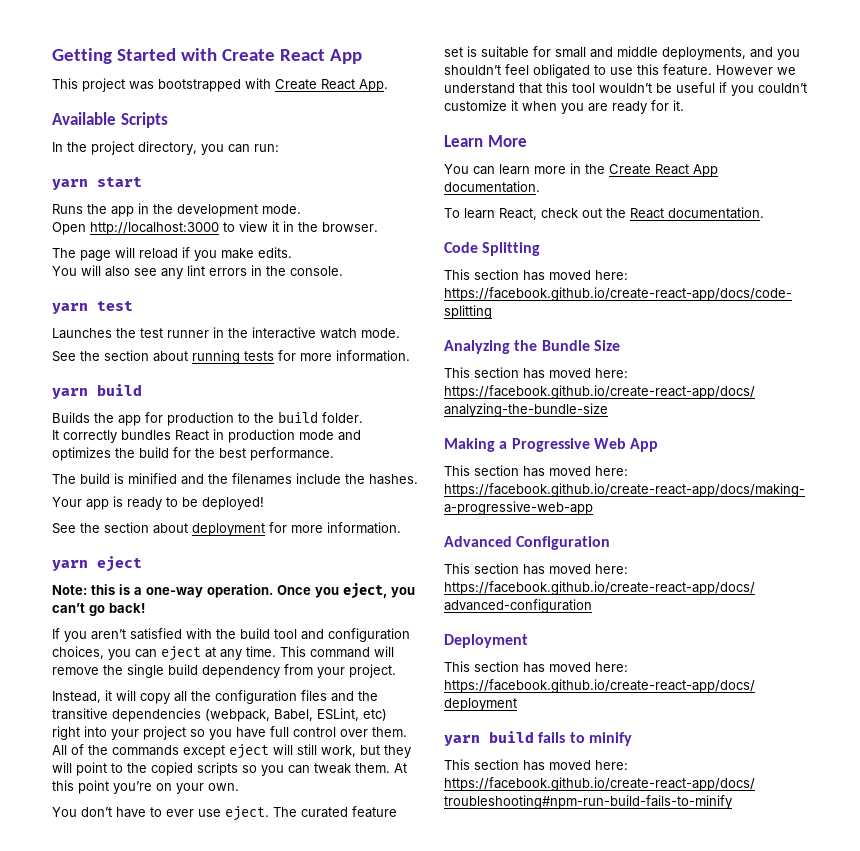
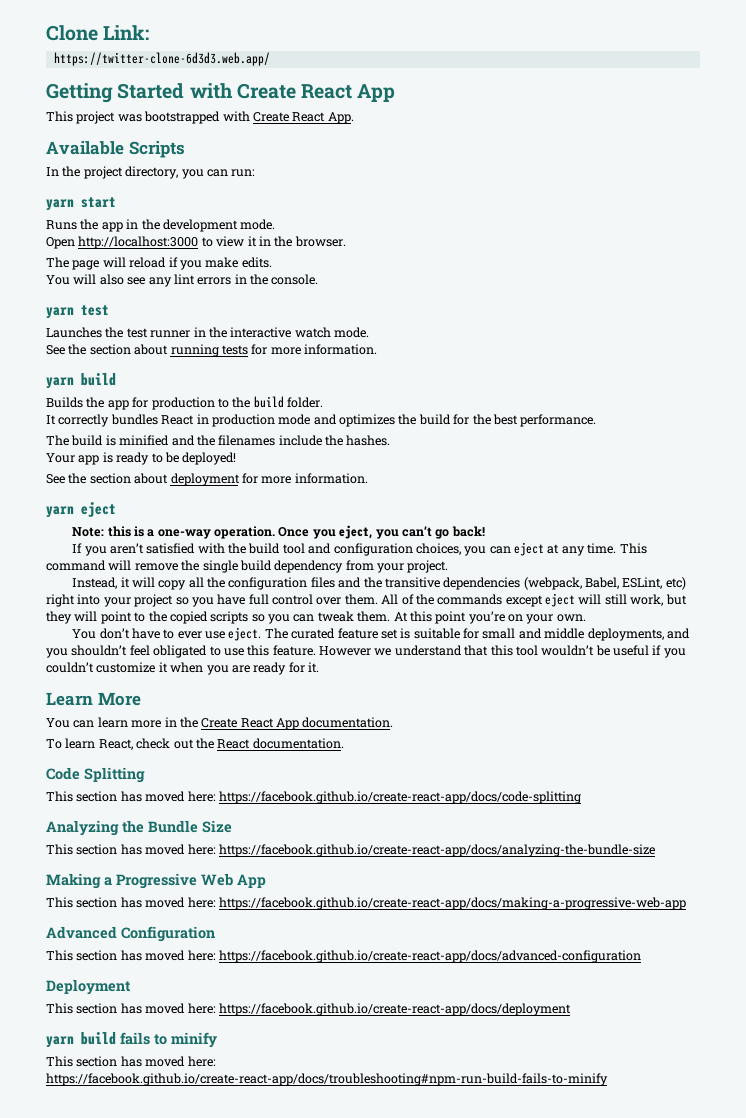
(52, 56) none -> [46,25,150,41] [53,52,270,66] Clone Link: // https://twitter-clone-6d3d3.web.app/ //

